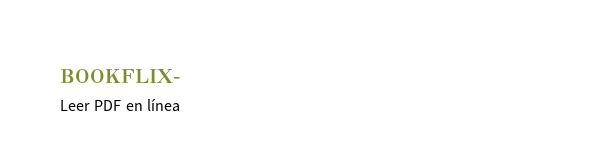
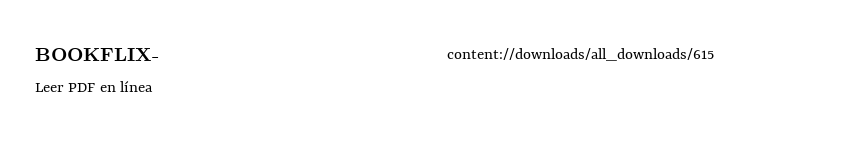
(180, 105) none -> [447,48,714,61] content://downloads/all_downloads/615

